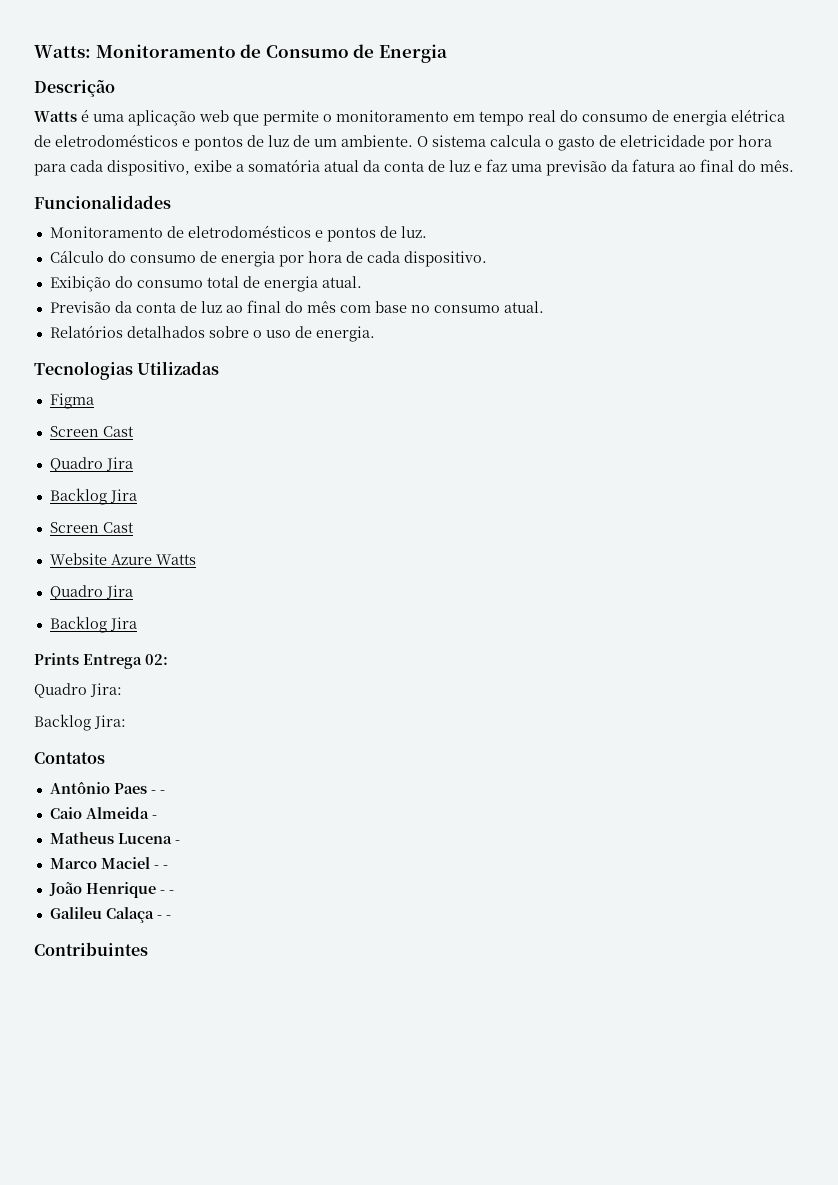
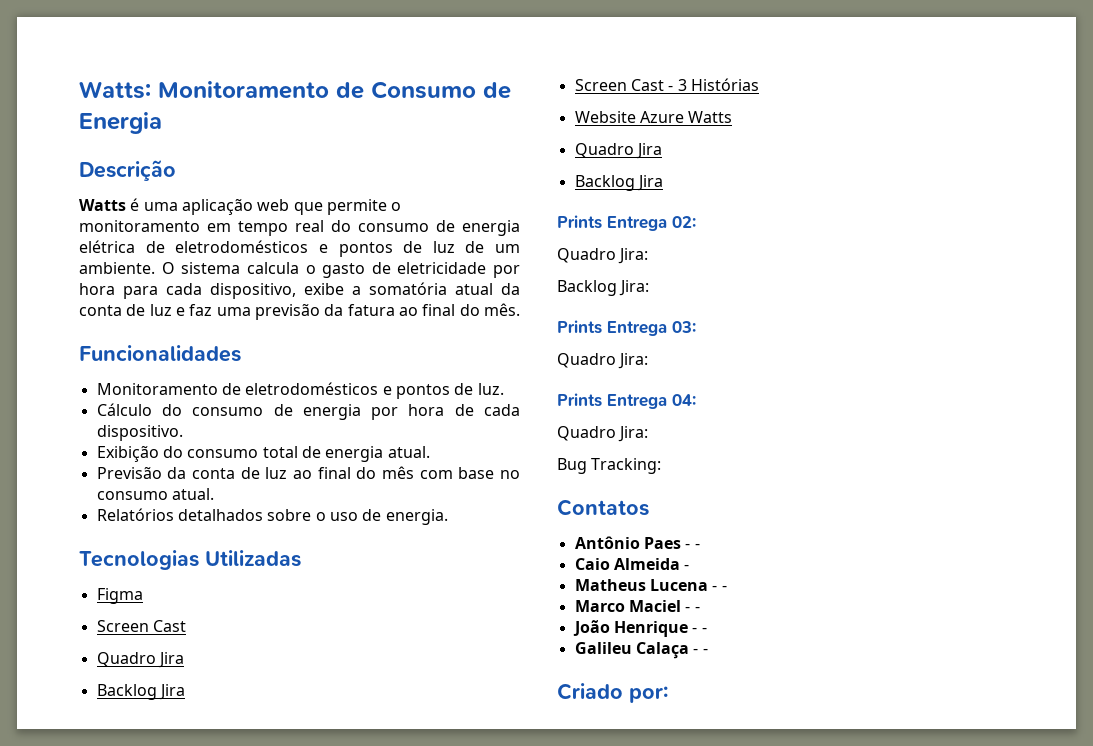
(134, 527) none -> [668,78,759,91] - 3 Histórias
(126, 722) none -> [557,320,696,336] [557,353,649,369] [557,393,696,409] [557,426,649,442] [557,458,662,474] // Prints Entrega 03: // Quadro Jira: // Prints Entrega 04: // Quadro Jira: // Bug Tracking:
(180, 842) none -> [721,585,727,591] -
[34,942,148,956] Contribuintes -> [557,683,668,703] Criado por:

